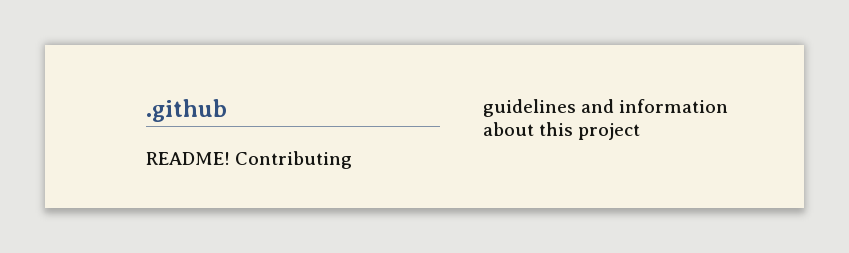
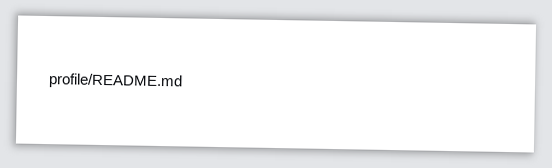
[146,99,227,122] [146,151,353,169] [483,99,729,117] [483,122,641,140] .github // README! Contributing guidelines and information about this project -> [48,73,183,90] profile/README.md

